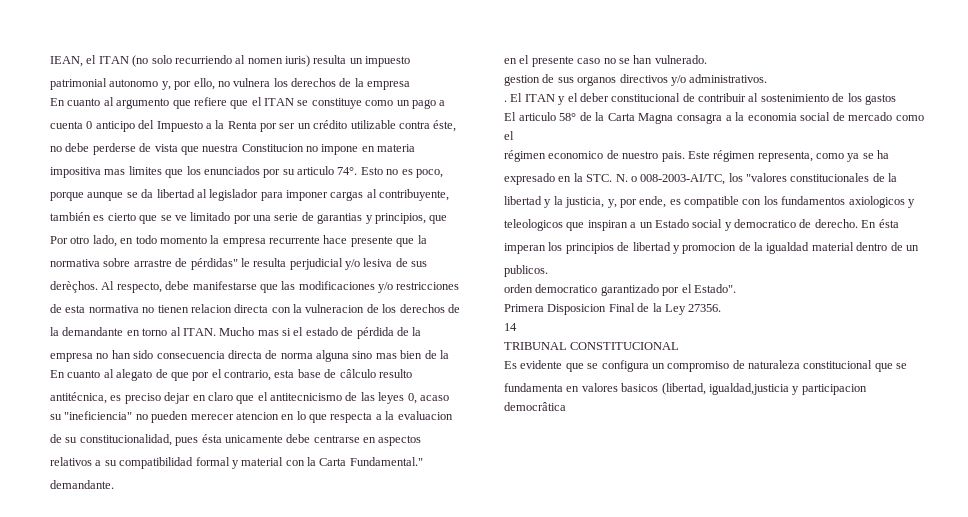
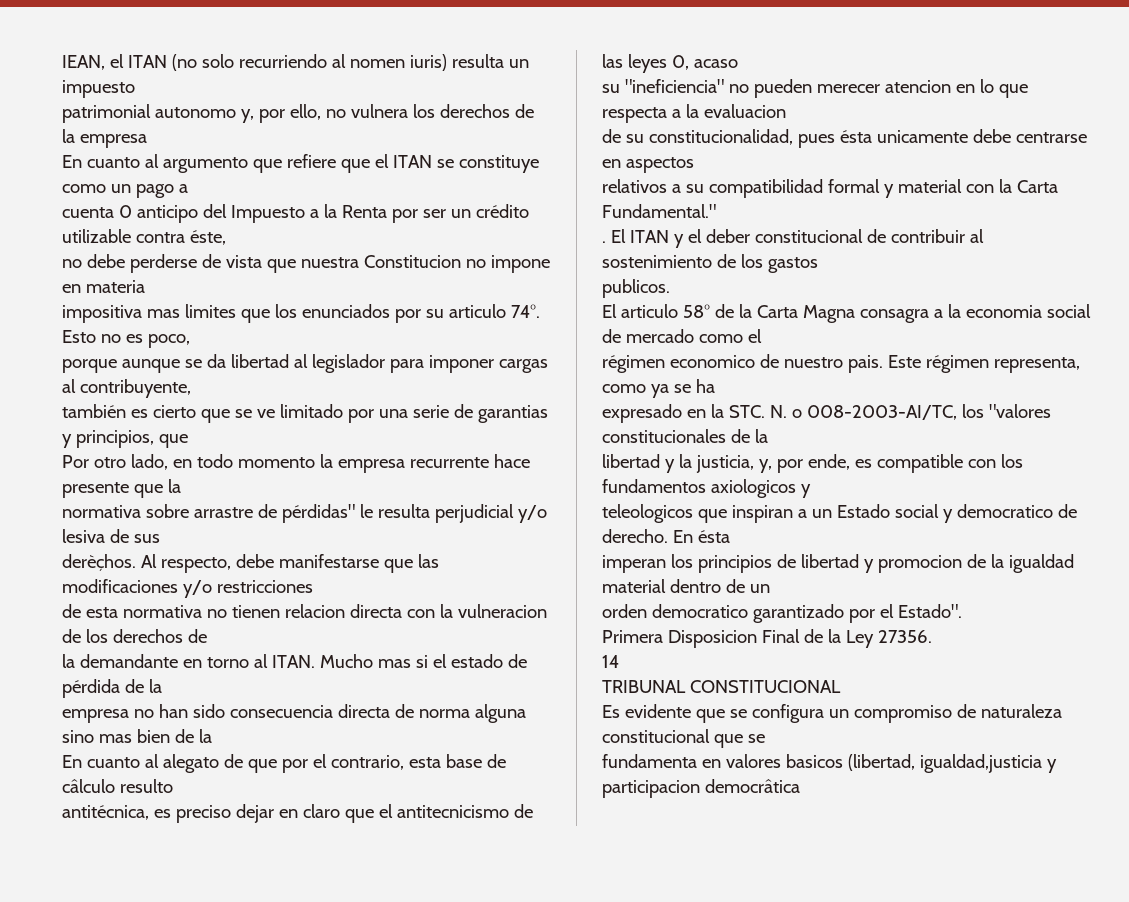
[50,480,114,489] [504,55,707,67] [504,74,768,86] // demandante. // en el presente caso no se han vulnerado. // gestion de sus organos directivos y/o administrativos. -> (716, 211) none
(896, 99) none -> [602,279,670,298] // publicos.
[504,265,548,277] // publicos. -> (770, 588) none

